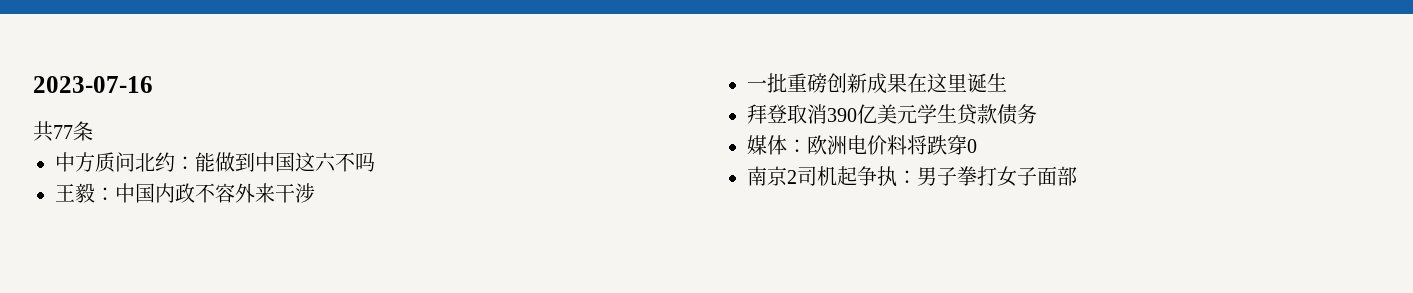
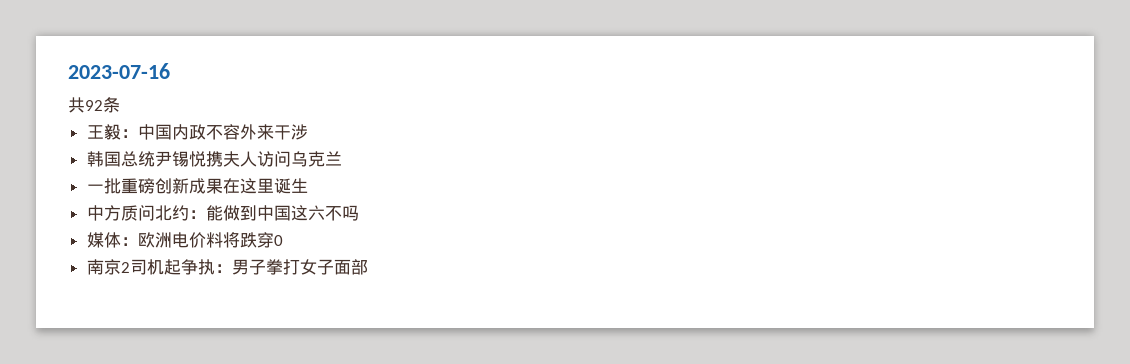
[53,125,73,139] 77 -> [85,100,103,111] 92
(93, 131) none -> [86,124,308,140] [86,151,342,167] [86,178,308,194] // 王毅：中国内政不容外来干涉 // 韩国总统尹锡悦携夫人访问乌克兰 // 一批重磅创新成果在这里诞生
[55,183,315,203] [747,73,1007,94] [747,104,1037,125] // 王毅：中国内政不容外来干涉 // 一批重磅创新成果在这里诞生 // 拜登取消390亿美元学生贷款债务 -> (359, 213) none

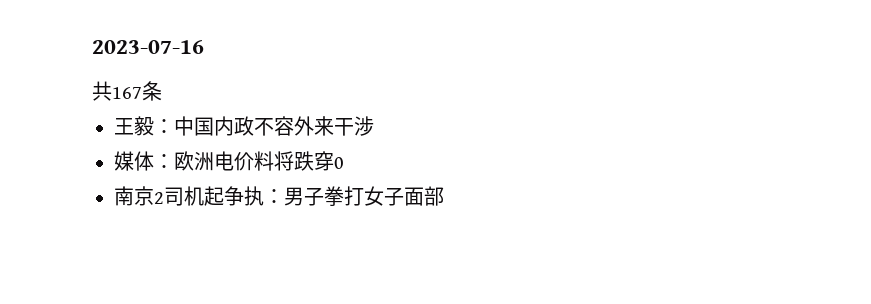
[85,100,103,111] 92 -> [112,87,142,99] 167
[86,151,342,167] [86,178,308,194] [86,205,359,221] // 韩国总统尹锡悦携夫人访问乌克兰 // 一批重磅创新成果在这里诞生 // 中方质问北约：能做到中国这六不吗 -> (374, 126) none

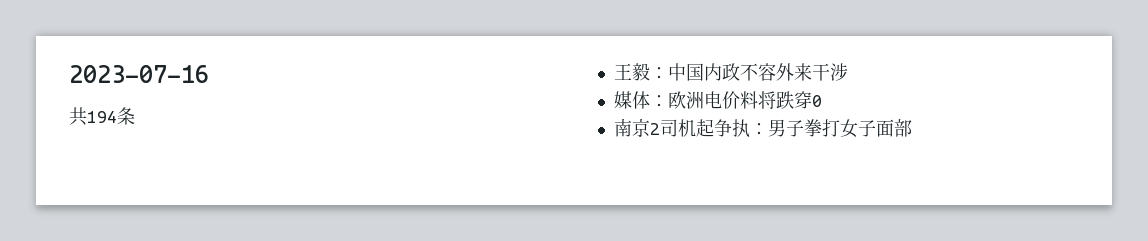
[112,87,142,99] 167 -> [87,111,117,123] 194

